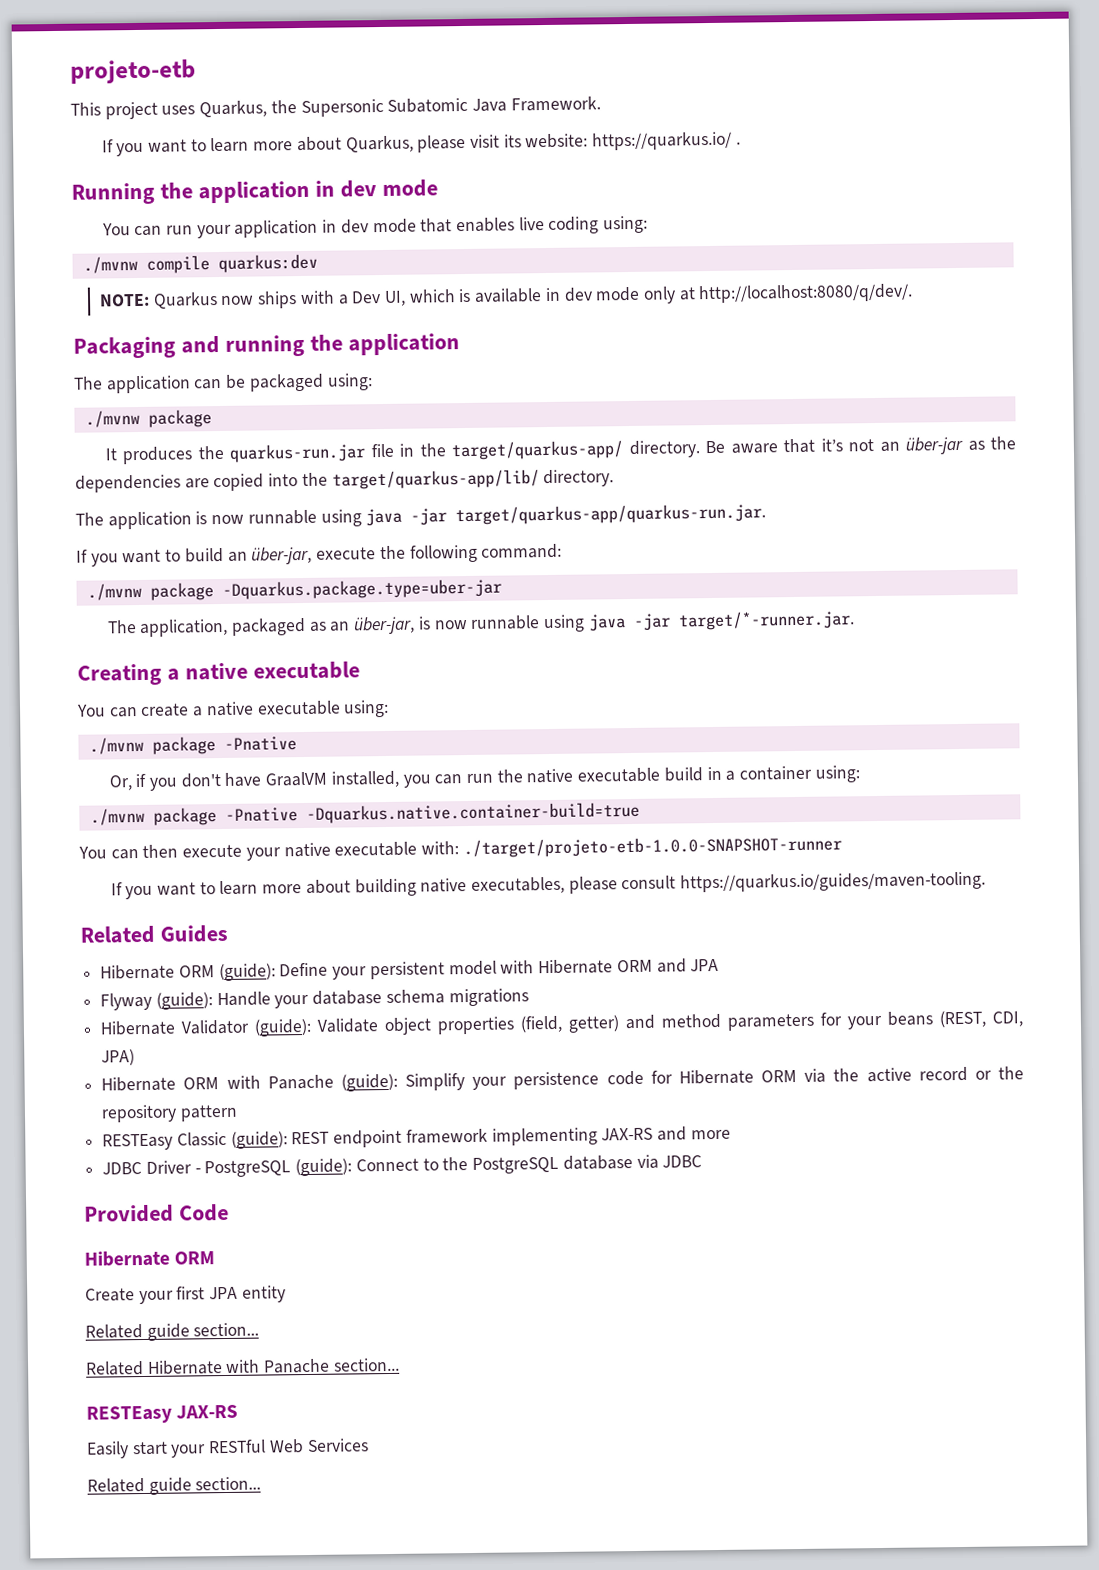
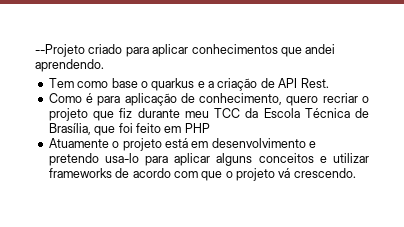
[70,59,196,84] [70,96,601,120] [101,131,741,157] [71,179,438,205] [101,215,649,239] [82,253,318,274] [98,283,914,309] [73,333,460,359] [73,373,373,394] [84,409,212,428] [104,436,1016,465] [75,469,615,493] [75,503,767,530] [76,543,563,567] [86,578,502,601] [106,610,855,637] [77,661,360,686] [76,699,390,718] [88,736,297,755] [108,765,860,791] [89,801,640,826] [78,835,842,861] [110,871,987,900] [80,924,228,944] [100,958,720,982] [100,988,529,1011] [100,1010,1024,1037] [101,1049,136,1066] [101,1066,1024,1092] [101,1104,238,1123] [102,1126,731,1151] [102,1154,703,1178] [84,1203,229,1223] [84,1250,216,1267] [85,1285,286,1305] [85,1322,260,1341] [86,1357,400,1376] [86,1404,239,1424] [86,1438,369,1459] [87,1476,262,1495] projeto-etb // This project uses Quarkus, the Supersonic Subatomic Java Framework. // If you want to learn more about Quarkus, please visit its website: https://quarkus.io/ . // Running the application in dev mode // You can run your application in dev mode that enables live coding using: // ./mvnw compile quarkus:dev // NOTE: Quarkus now ships with a Dev UI, which is available in dev mode only at http://localhost:8080/q/dev/. // Packaging and running the application // The application can be packaged using: // ./mvnw package // It produces the quarkus-run.jar file in the target/quarkus-app/ directory. Be aware that it’s not an über-jar as the dependencies are copied into the target/quarkus-app/lib/ directory. // The application is now runnable using java -jar target/quarkus-app/quarkus-run.jar. // If you want to build an über-jar, execute the following command: // ./mvnw package -Dquarkus.package.type=uber-jar // The application, packaged as an über-jar, is now runnable using java -jar target/*-runner.jar. // Creating a native executable // You can create a native executable using: // ./mvnw package -Pnative // Or, if you don't have GraalVM installed, you can run the native executable build in a container using: // ./mvnw package -Pnative -Dquarkus.native.container-build=true // You can then execute your native executable with: ./target/projeto-etb-1.0.0-SNAPSHOT-runner // If you want to learn more about building native executables, please consult https://quarkus.io/guides/maven-tooling. // Related Guides // Hibernate ORM (guide): Define your persistent model with Hibernate ORM and JPA // Flyway (guide): Handle your database schema migrations // Hibernate Validator (guide): Validate object properties (field, getter) and method parameters for your beans (REST, CDI, JPA) // Hibernate ORM with Panache (guide): Simplify your persistence code for Hibernate ORM via the active record or the repository pattern // RESTEasy Classic (guide): REST endpoint framework implementing JAX-RS and more // JDBC Driver - PostgreSQL (guide): Connect to the PostgreSQL database via JDBC // Provided Code // Hibernate ORM // Create your first JPA entity // Related guide section... // Related Hibernate with Panache section... // RESTEasy JAX-RS // Easily start your RESTful Web Services // Related guide section... -> [35,44,336,57] [35,59,104,72] [48,78,329,91] [48,93,369,106] [48,108,369,121] [48,123,210,136] [48,138,316,151] [48,153,369,166] [48,168,356,181] --Projeto criado para aplicar conhecimentos que andei aprendendo. // Tem como base o quarkus e a criação de API Rest. // Como é para aplicação de conhecimento, quero recriar o projeto que fiz durante meu TCC da Escola Técnica de Brasília, que foi feito em PHP // Atuamente o projeto está em desenvolvimento e pretendo usa-lo para aplicar alguns conceitos e utilizar frameworks de acordo com que o projeto vá crescendo.

